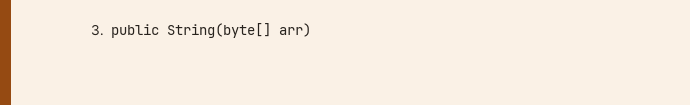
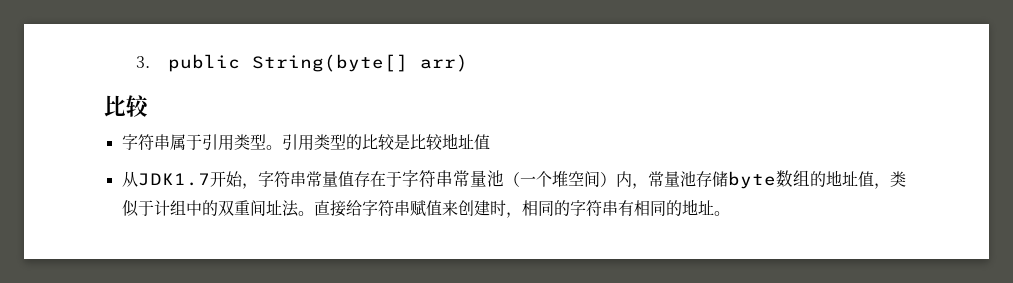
(311, 30) none -> [104,95,149,117] [121,133,490,151] [121,170,906,189] [121,199,730,218] // 比较 // 字符串属于引用类型。引用类型的比较是比较地址值 // 从JDK1.7开始，字符串常量值存在于字符串常量池（一个堆空间）内，常量池存储byte数组的地址值，类似于计组中的双重间址法。直接给字符串赋值来创建时，相同的字符串有相同的地址。

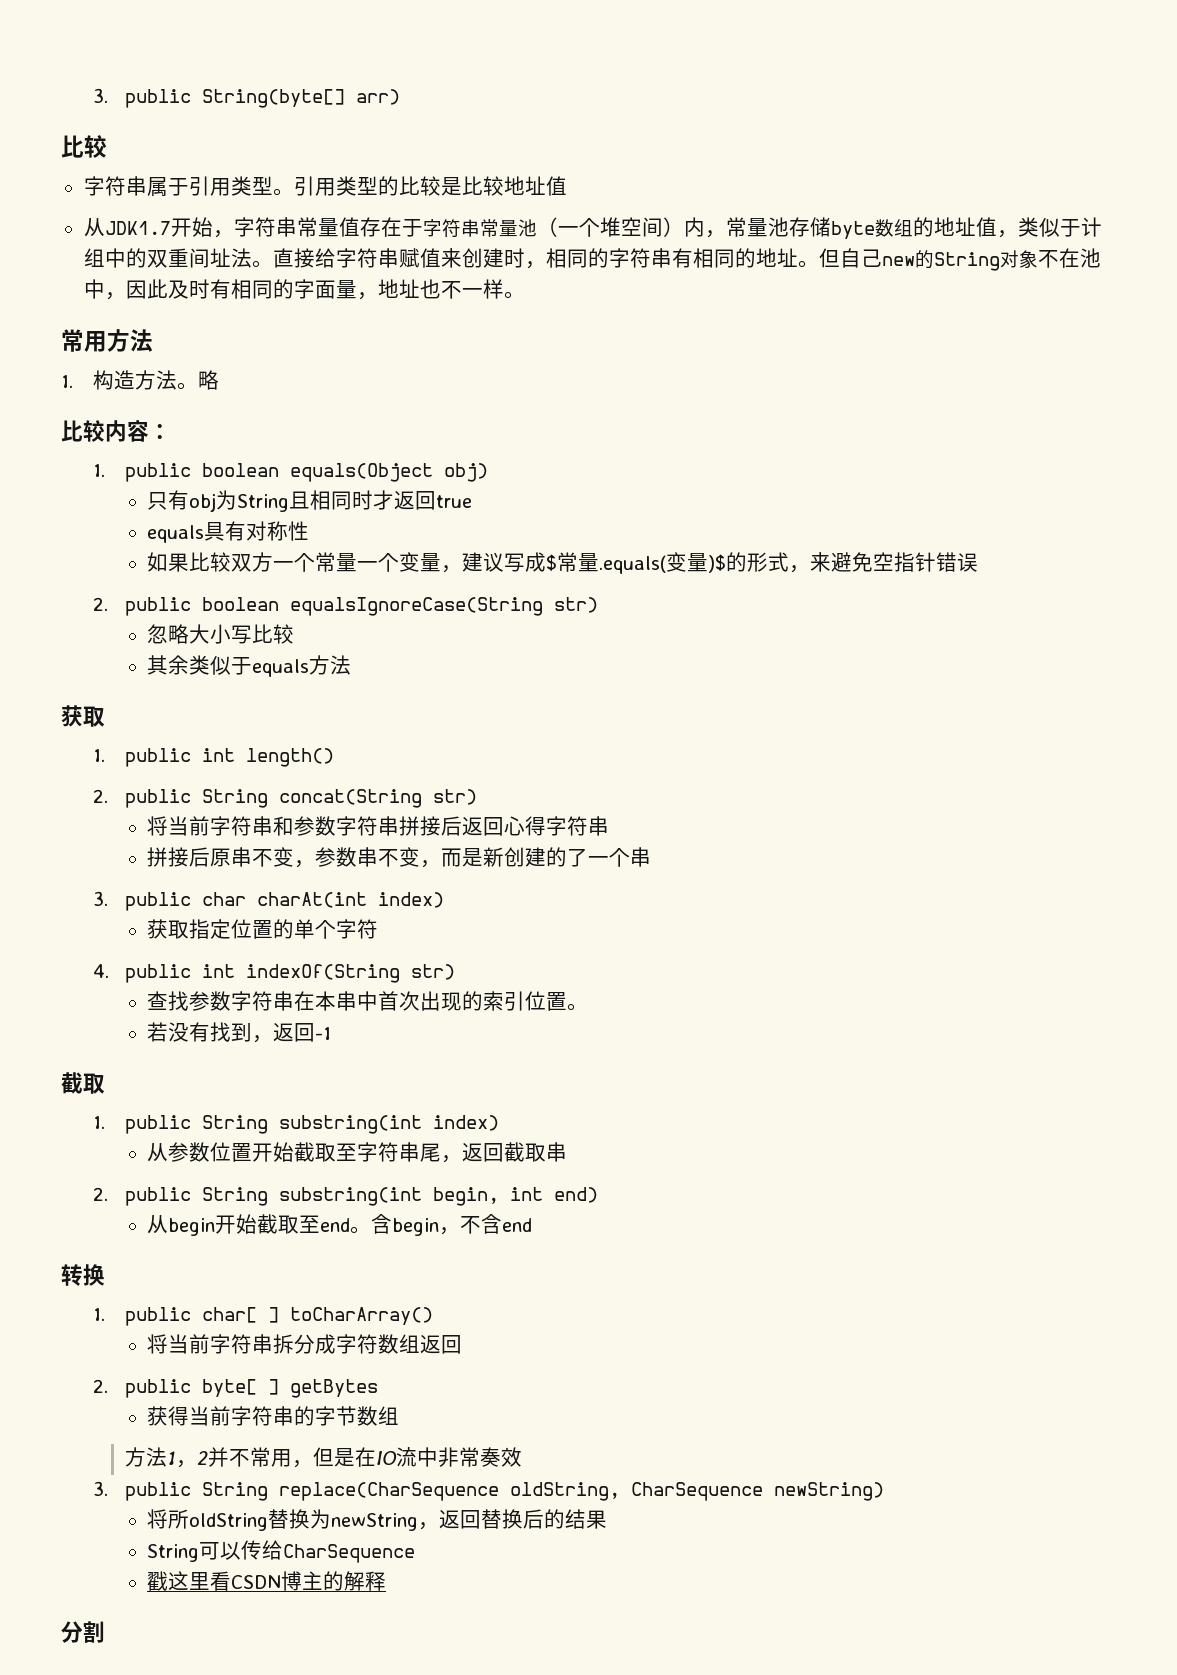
(730, 213) none -> [818,248,1101,271] [83,279,525,300] [61,329,153,352] [61,370,219,390] [61,420,171,442] [92,463,488,482] [147,490,473,512] [147,521,310,543] [147,552,979,574] [92,597,598,616] [147,624,295,644] [147,655,352,677] [61,705,105,727] [92,748,334,767] [92,789,477,808] [147,816,610,836] [147,847,652,868] [92,891,444,911] [147,919,379,939] [92,964,455,983] [147,991,589,1011] [147,1022,332,1043] [61,1072,105,1094] [92,1115,499,1134] [147,1142,568,1163] [92,1187,598,1206] [147,1214,533,1236] [61,1264,105,1286] [92,1307,433,1326] [147,1334,463,1354] [92,1379,378,1398] [147,1406,400,1426] [124,1447,522,1468] [92,1481,884,1501] [147,1509,608,1531] [147,1540,416,1563] [147,1571,387,1591] [61,1621,105,1643] 但自己new的String对象不在池中，因此及时有相同的字面量，地址也不一样。 // 常用方法 // 1.构造方法。略 // 比较内容： // 1. public boolean equals(Object obj) // 只有obj为String且相同时才返回true // equals具有对称性 // 如果比较双方一个常量一个变量，建议写成$常量.equals(变量)$的形式，来避免空指针错误 // 2. public boolean equalsIgnoreCase(String str) // 忽略大小写比较 // 其余类似于equals方法 // 获取 // 1. public int length() // 2. public String concat(String str) // 将当前字符串和参数字符串拼接后返回心得字符串 // 拼接后原串不变，参数串不变，而是新创建的了一个串 // 3. public char charAt(int index) // 获取指定位置的单个字符 // 4. public int indexOf(String str) // 查找参数字符串在本串中首次出现的索引位置。 // 若没有找到，返回-1 // 截取 // 1. public String substring(int index) // 从参数位置开始截取至字符串尾，返回截取串 // 2. public String substring(int begin, int end) // 从begin开始截取至end。含begin，不含end // 转换 // 1. public char[ ] toCharArray() // 将当前字符串拆分成字符数组返回 // 2. public byte[ ] getBytes // 获得当前字符串的字节数组 // 方法1，2并不常用，但是在IO流中非常奏效 // 3. public String replace(CharSequence oldString, CharSequence newString) // 将所oldString替换为newString，返回替换后的结果 // String可以传给CharSequence // 戳这里看CSDN博主的解释 // 分割

